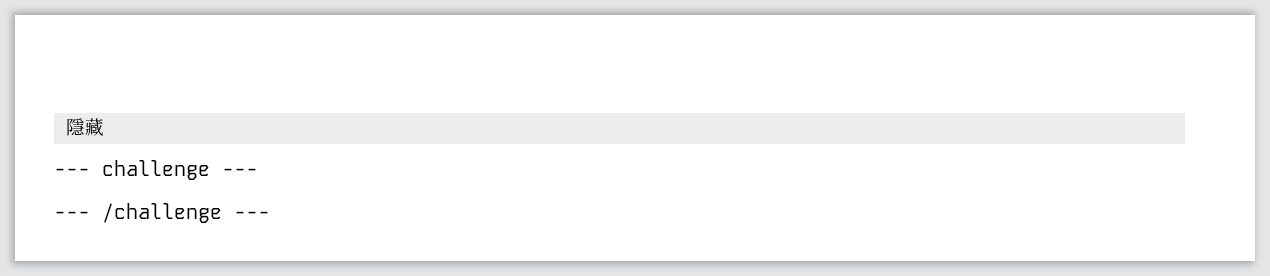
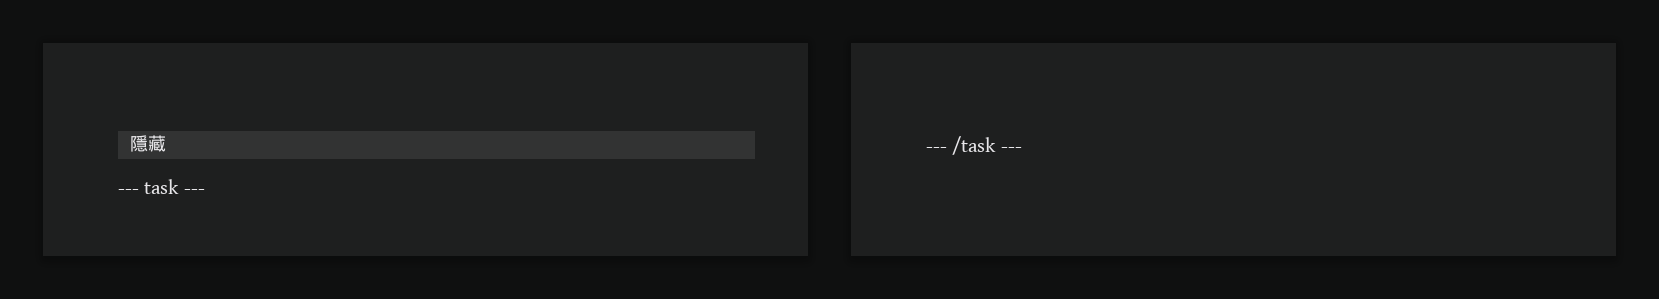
[102,160,210,180] challenge -> [144,179,180,194] task
[102,203,222,223] /challenge -> [952,136,997,155] /task

